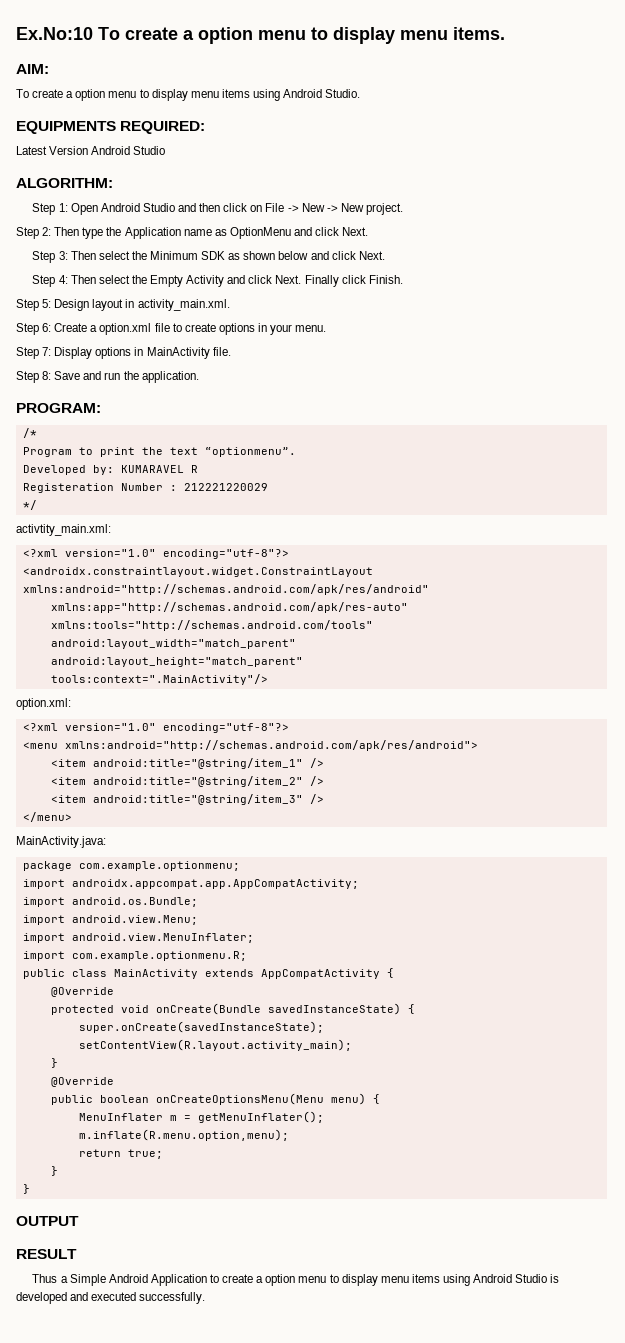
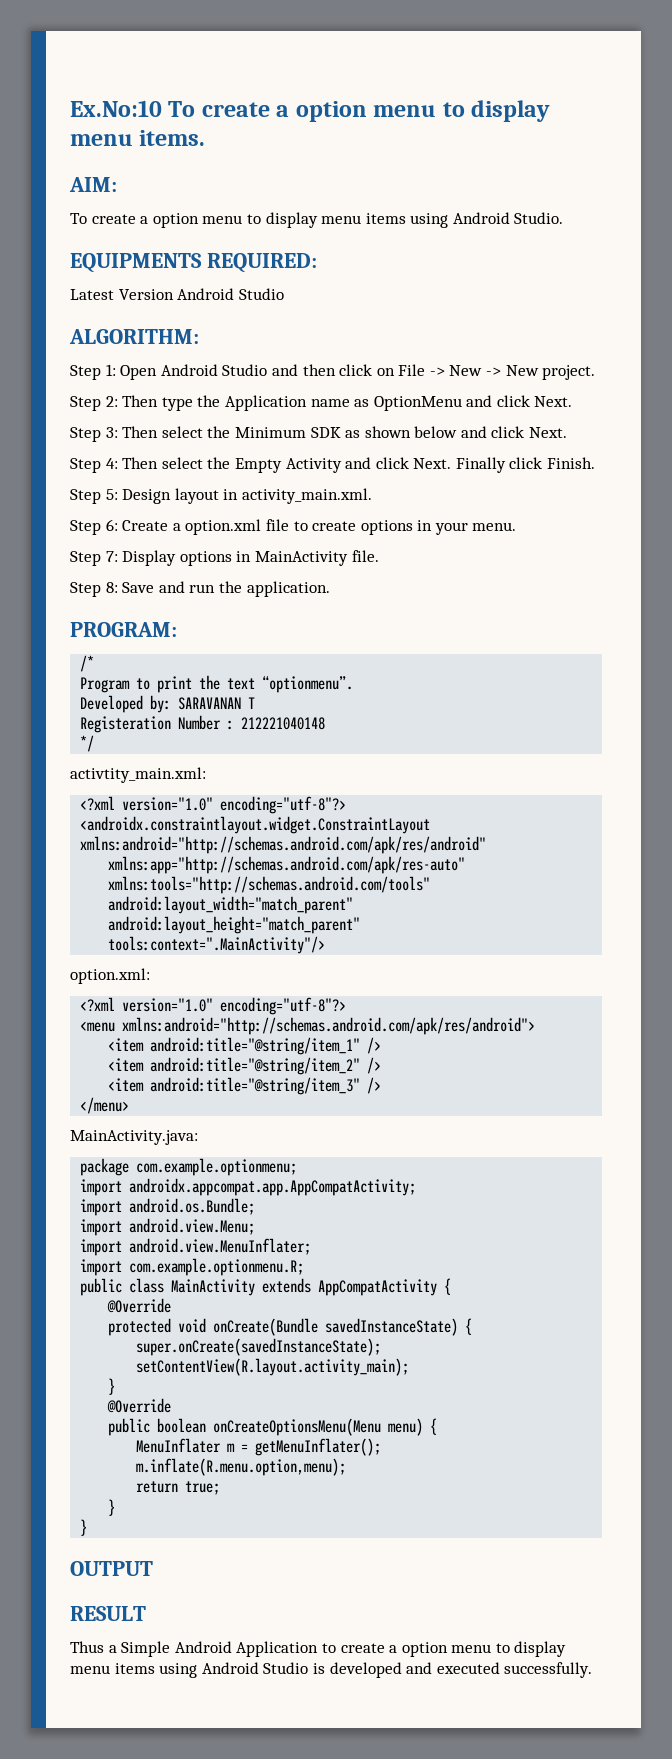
[120,465,198,473] KUMARAVEL R -> [178,697,256,710] SARAVANAN T
[183,483,268,491] 212221220029 -> [241,717,326,730] 212221040148

